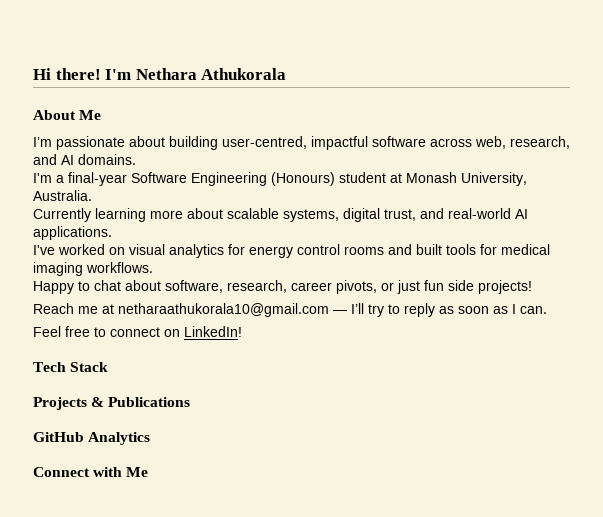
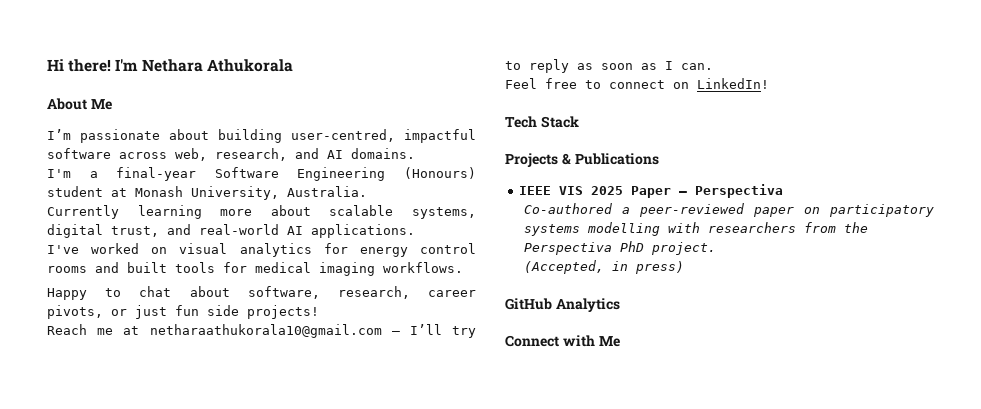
(191, 402) none -> [519,184,784,198] [524,203,934,217] [524,222,869,236] [524,241,717,255] [524,260,685,274] // IEEE VIS 2025 Paper – Perspectiva // Co-authored a peer-reviewed paper on participatory systems modelling with researchers from the Perspectiva PhD project. // (Accepted, in press)

